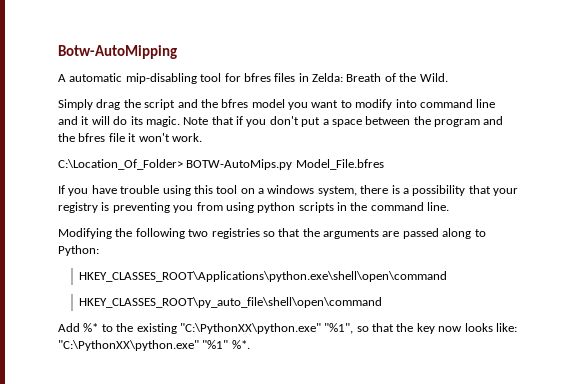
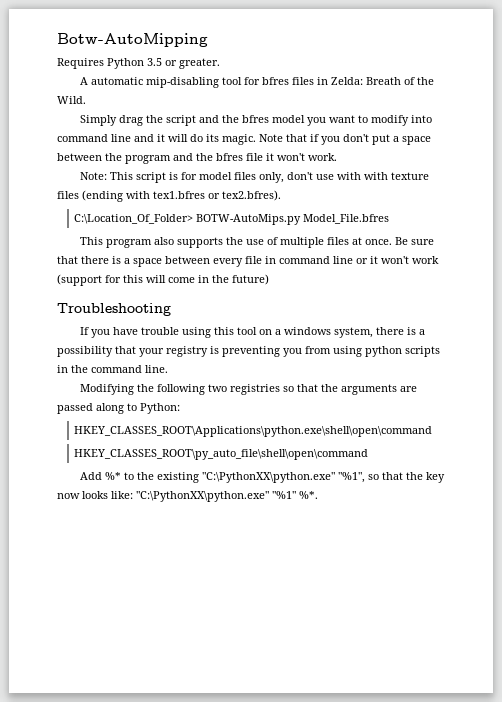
(177, 52) none -> [57,58,220,69] // Requires Python 3.5 or greater.
[58,159,384,170] C:\Location_Of_Folder> BOTW-AutoMips.py Model_File.bfres -> [80,172,430,183] [57,190,281,202] [74,214,390,225] [80,237,435,248] [57,256,439,267] [57,274,269,286] [57,303,171,316] Note: This script is for model files only, don't use with with texture files (ending with tex1.bfres or tex2.bfres). // C:\Location_Of_Folder> BOTW-AutoMips.py Model_File.bfres // This program also supports the use of multiple files at once. Be sure that there is a space between every file in command line or it won't work (support for this will come in the future) // Troubleshooting

